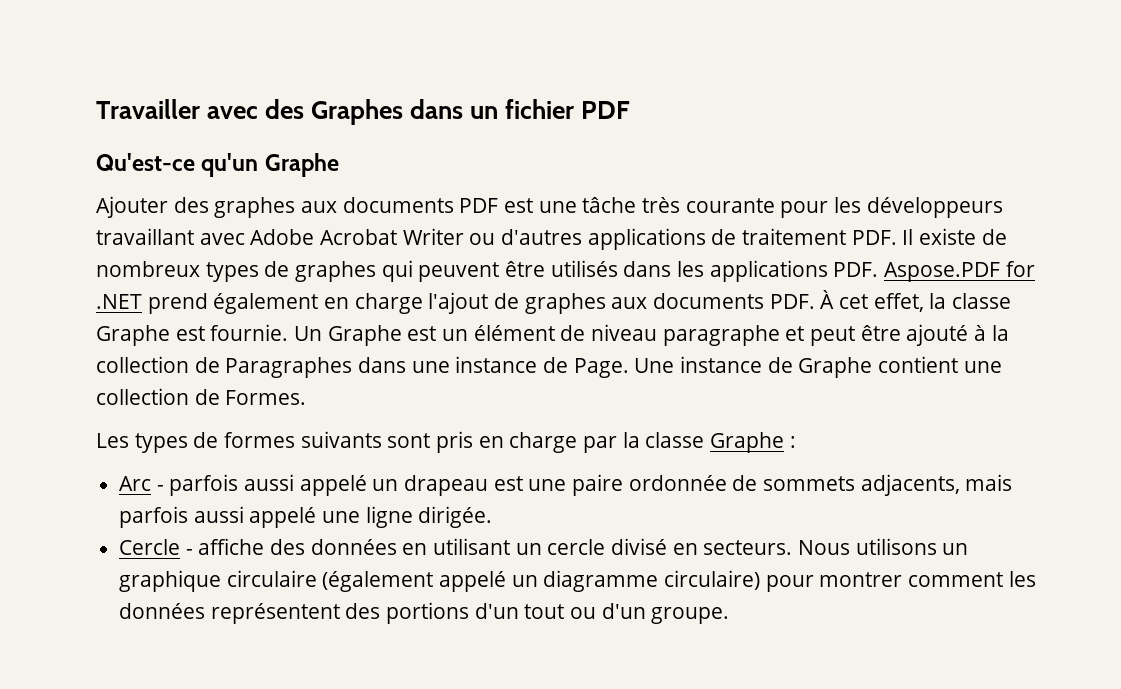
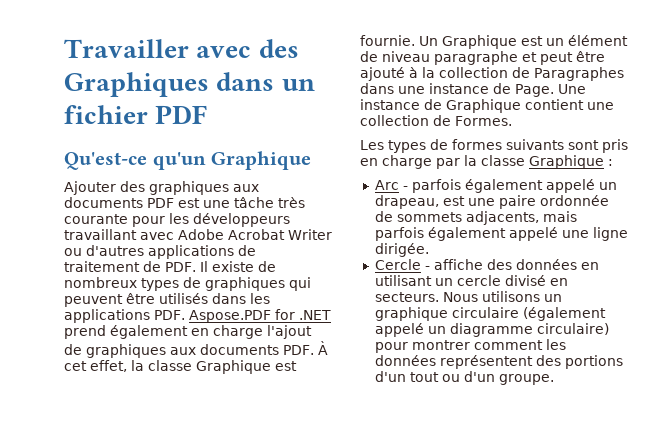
[311,99,404,125] Graphes -> [64,72,209,97] Graphiques
[264,153,339,177] Graphe -> [211,151,312,170] Graphique
[214,197,296,218] graphes -> [149,181,229,195] graphiques
(847, 236) none -> [143,261,161,272] de
[295,261,377,282] graphes -> [205,277,285,291] graphiques
[524,293,606,314] graphes -> [86,344,166,358] graphiques
[96,325,170,346] Graphe -> [196,360,271,374] Graphique
[327,325,402,346] Graphe -> [442,35,517,49] Graphique
[798,357,873,378] Graphe -> [446,99,521,113] Graphique
[710,432,785,453] Graphe -> [529,155,604,169] Graphique
[244,474,489,496] aussi appelé un drapeau -> [464,179,617,193] [374,195,439,209] également appelé un drapeau,
[193,506,244,523] aussi -> [427,227,506,241] également

